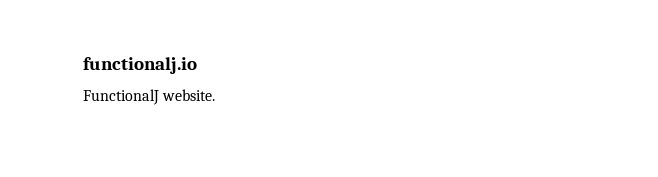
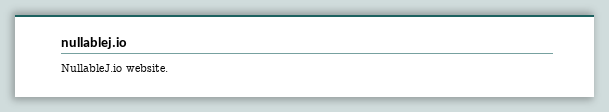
[83,57,197,74] [83,89,159,105] functionalj.io // FunctionalJ -> [61,37,127,49] [61,64,122,72] nullablej.io // NullableJ.io

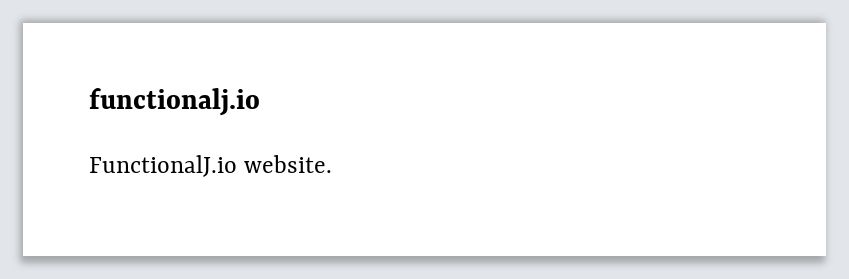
[61,37,127,49] [61,64,122,72] nullablej.io // NullableJ.io -> [89,88,260,116] [89,155,237,177] functionalj.io // FunctionalJ.io

